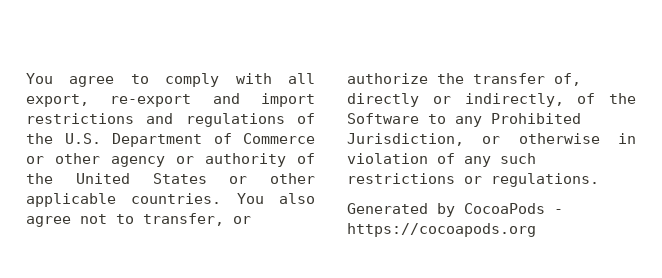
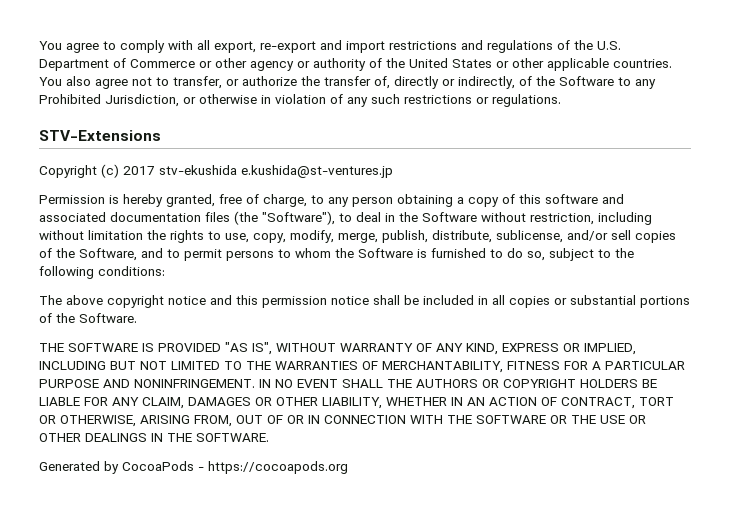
(599, 180) none -> [39,130,161,141] [39,164,393,178] [39,194,624,207] [39,211,652,225] [39,230,676,243] [39,248,634,261] [39,266,165,279] [39,295,690,308] [39,313,137,323] [39,342,636,355] [39,361,685,373] [39,379,657,388] [39,397,674,409] [39,415,646,427] [39,433,269,442] // STV-Extensions // Copyright (c) 2017 stv-ekushida e.kushida@st-ventures.jp // Permission is hereby granted, free of charge, to any person obtaining a copy of this software and associated documentation files (the "Software"), to deal in the Software without restriction, including without limitation the rights to use, copy, modify, merge, publish, distribute, sublicense, and/or sell copies of the Software, and to permit persons to whom the Software is furnished to do so, subject to the following conditions: // The above copyright notice and this permission notice shall be included in all copies or substantial portions of the Software. // THE SOFTWARE IS PROVIDED "AS IS", WITHOUT WARRANTY OF ANY KIND, EXPRESS OR IMPLIED, INCLUDING BUT NOT LIMITED TO THE WARRANTIES OF MERCHANTABILITY, FITNESS FOR A PARTICULAR PURPOSE AND NONINFRINGEMENT. IN NO EVENT SHALL THE AUTHORS OR COPYRIGHT HOLDERS BE LIABLE FOR ANY CLAIM, DAMAGES OR OTHER LIABILITY, WHETHER IN AN ACTION OF CONTRACT, TORT OR OTHERWISE, ARISING FROM, OUT OF OR IN CONNECTION WITH THE SOFTWARE OR THE USE OR OTHER DEALINGS IN THE SOFTWARE.

